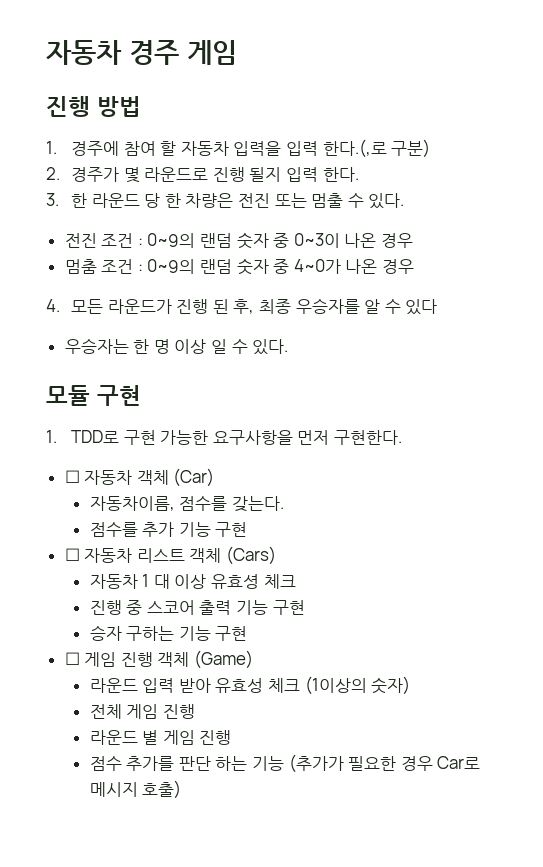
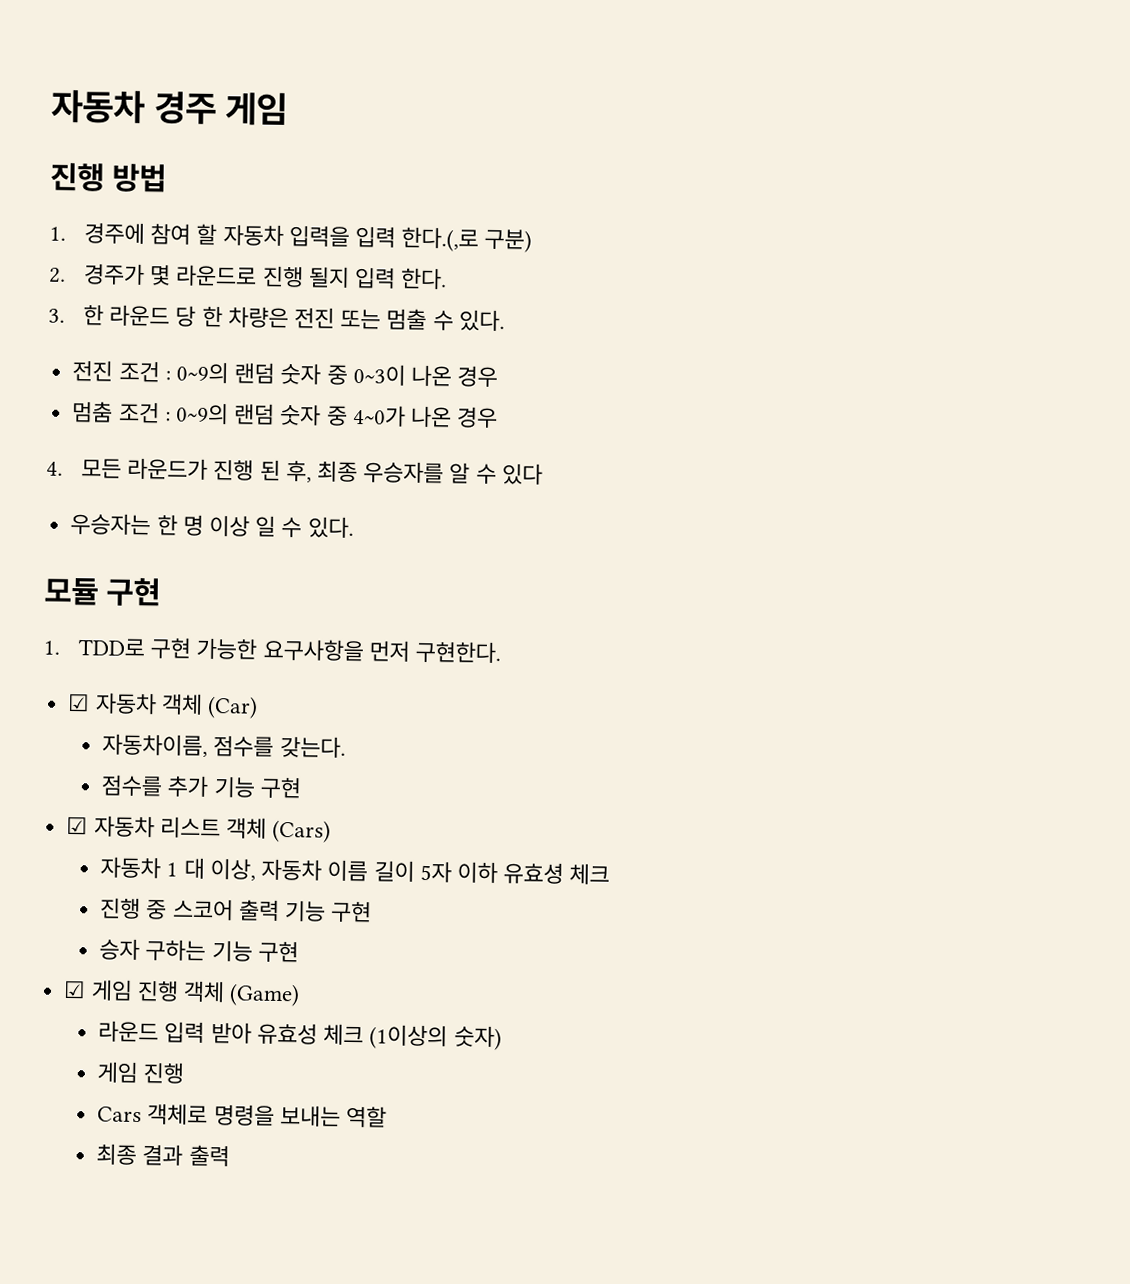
[64,470,80,483] ☐ -> [67,693,91,712] ☑
[64,548,80,561] ☐ -> [66,816,89,835] ☑
[174,574,207,589] 이상 -> [209,858,498,884] 이상, 자동차 이름 길이 5자 이하
[64,652,80,665] ☐ -> [63,980,87,999] ☑
[89,704,195,719] [89,730,232,745] [89,754,481,773] [89,780,182,799] 전체 게임 진행 // 라운드 별 게임 진행 // 점수 추가를 판단 하는 기능 (추가가 필요한 경우 Car로 메시지 호출) -> [97,1061,186,1084] [97,1103,388,1128] [96,1143,230,1167] 게임 진행 // Cars 객체로 명령을 보내는 역할 // 최종 결과 출력

